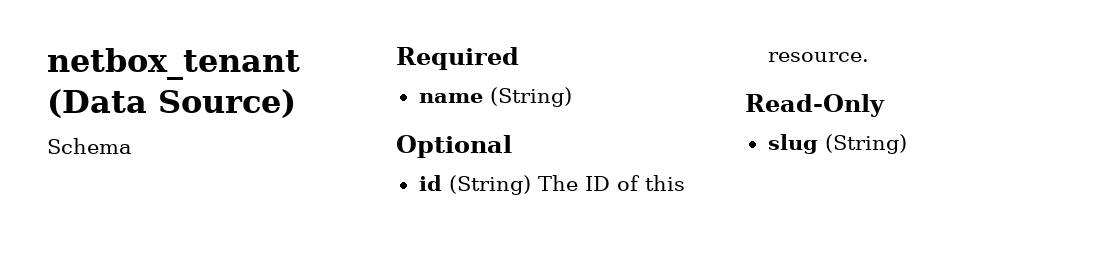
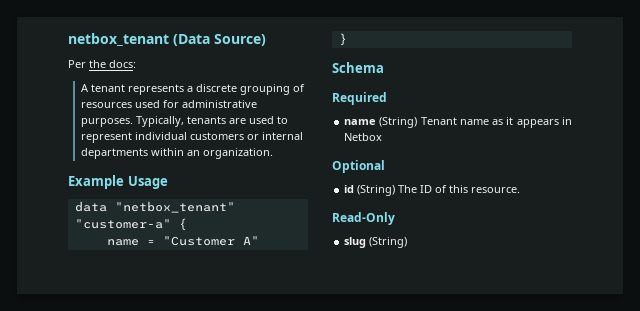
[47,138,132,154] [396,47,519,70] [418,87,572,107] Schema // Required // name (String) -> [68,60,136,68] [80,84,305,95] [80,100,257,108] [80,116,288,127] [80,132,303,143] [80,148,273,159] [68,175,168,189] [74,201,235,213] [74,218,187,231] [106,236,259,246] [338,33,347,46] [332,62,384,73] [332,92,387,105] [344,117,572,128] [344,133,383,141] Per the docs: // A tenant represents a discrete grouping of resources used for administrative purposes. Typically, tenants are used to represent individual customers or internal departments within an organization. // Example Usage // data "netbox_tenant" "customer-a" { // name = "Customer A" // } // Schema // Required // name (String) Tenant name as it appears in Netbox

